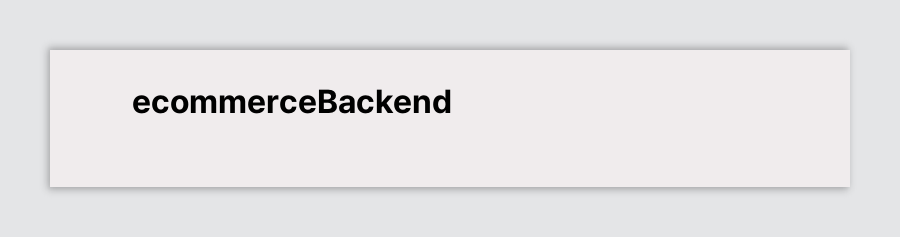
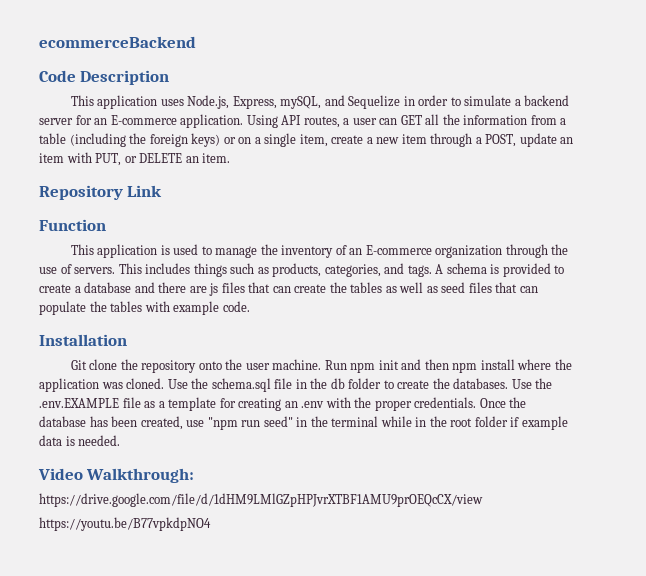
(452, 101) none -> [39,70,170,85] [70,95,570,109] [39,114,567,128] [39,133,574,147] [39,152,231,166] [39,185,163,200] [39,219,106,231] [70,244,569,258] [39,263,565,277] [39,282,538,296] [39,301,250,315] [39,334,127,346] [70,359,572,373] [39,378,553,392] [39,397,527,411] [39,416,568,430] [39,435,121,446] [38,468,195,483] [39,493,483,507] [39,517,211,531] // Code Description // This application uses Node.js, Express, mySQL, and Sequelize in order to simulate a backend server for an E-commerce application. Using API routes, a user can GET all the information from a table (including the foreign keys) or on a single item, create a new item through a POST, update an item with PUT, or DELETE an item. // Repository Link // Function // This application is used to manage the inventory of an E-commerce organization through the use of servers. This includes things such as products, categories, and tags. A schema is provided to create a database and there are js files that can create the tables as well as seed files that can populate the tables with example code. // Installation // Git clone the repository onto the user machine. Run npm init and then npm install where the application was cloned. Use the schema.sql file in the db folder to create the databases. Use the .env.EXAMPLE file as a template for creating an .env with the proper credentials. Once the database has been created, use "npm run seed" in the terminal while in the root folder if example data is needed. // Video Walkthrough: // https://drive.google.com/file/d/1dHM9LMlGZpHPJvrXTBF1AMU9prOEQcCX/view // https://youtu.be/B77vpkdpNO4

